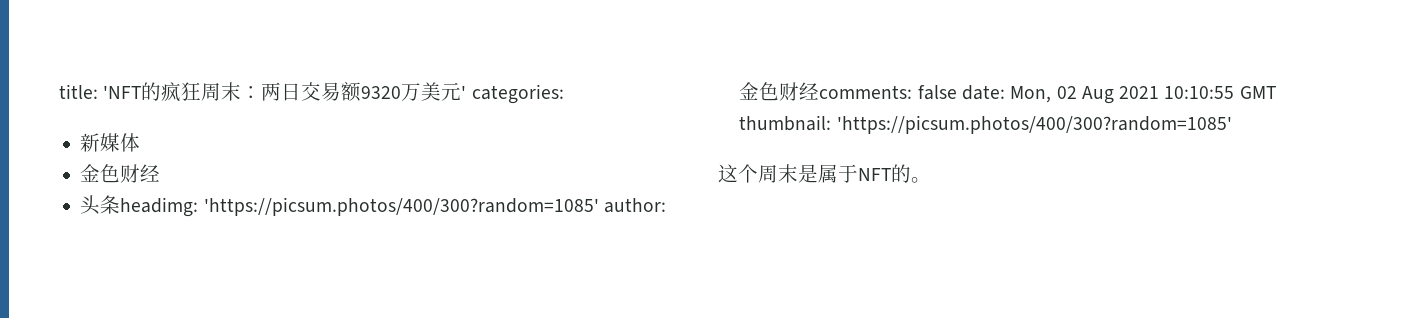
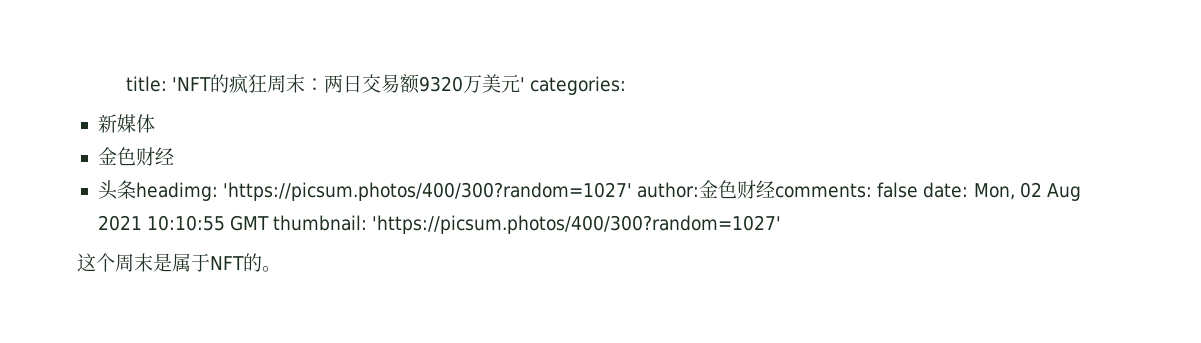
[203,197,599,216] 'https://picsum.photos/400/300?random=1085' -> [223,182,633,201] 'https://picsum.photos/400/300?random=1027'
[836,115,1232,134] 'https://picsum.photos/400/300?random=1085' -> [372,215,782,234] 'https://picsum.photos/400/300?random=1027'

